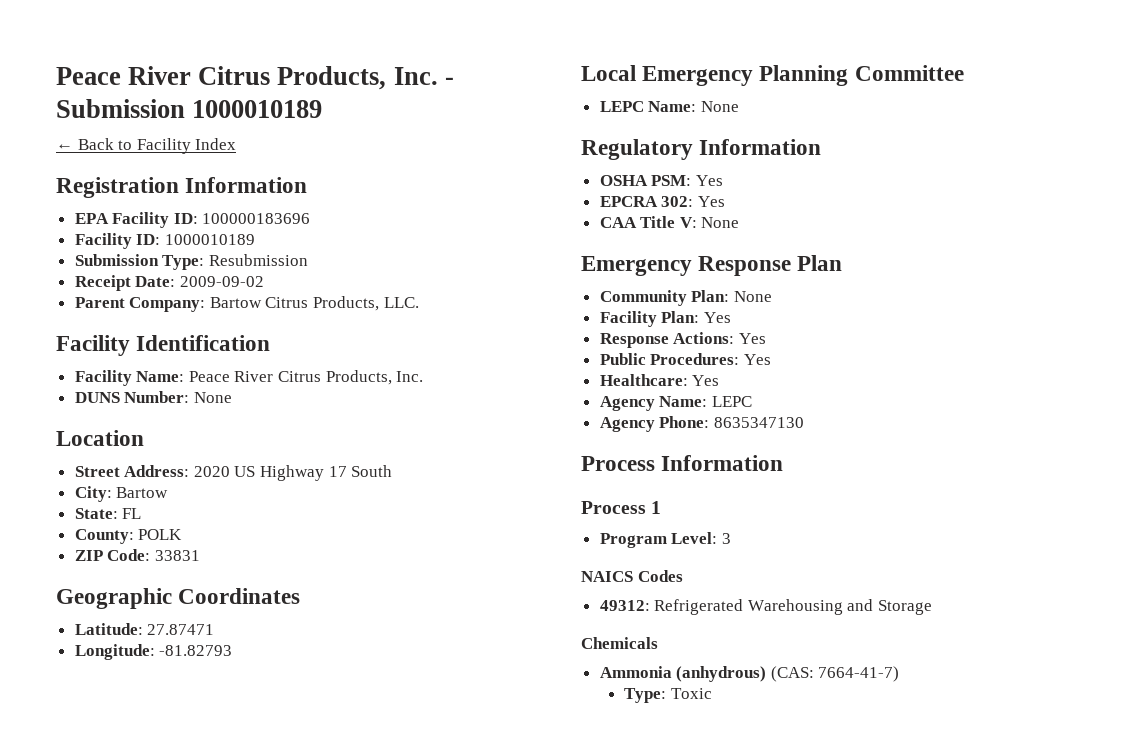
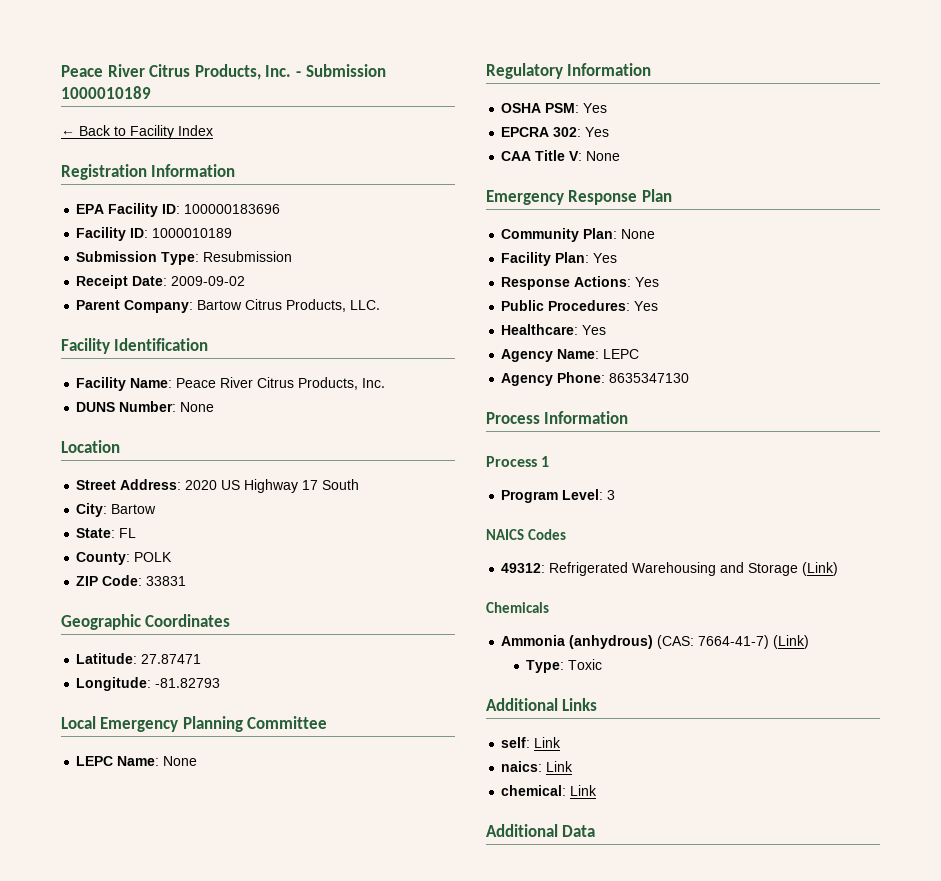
(933, 607) none -> [802,562,839,576] (Link)
(900, 674) none -> [773,635,810,649] (Link)
(712, 693) none -> [486,698,598,711] [501,737,562,748] [501,761,574,772] [501,785,598,796] [486,824,596,837] // Additional Links // self: Link // naics: Link // chemical: Link // Additional Data

